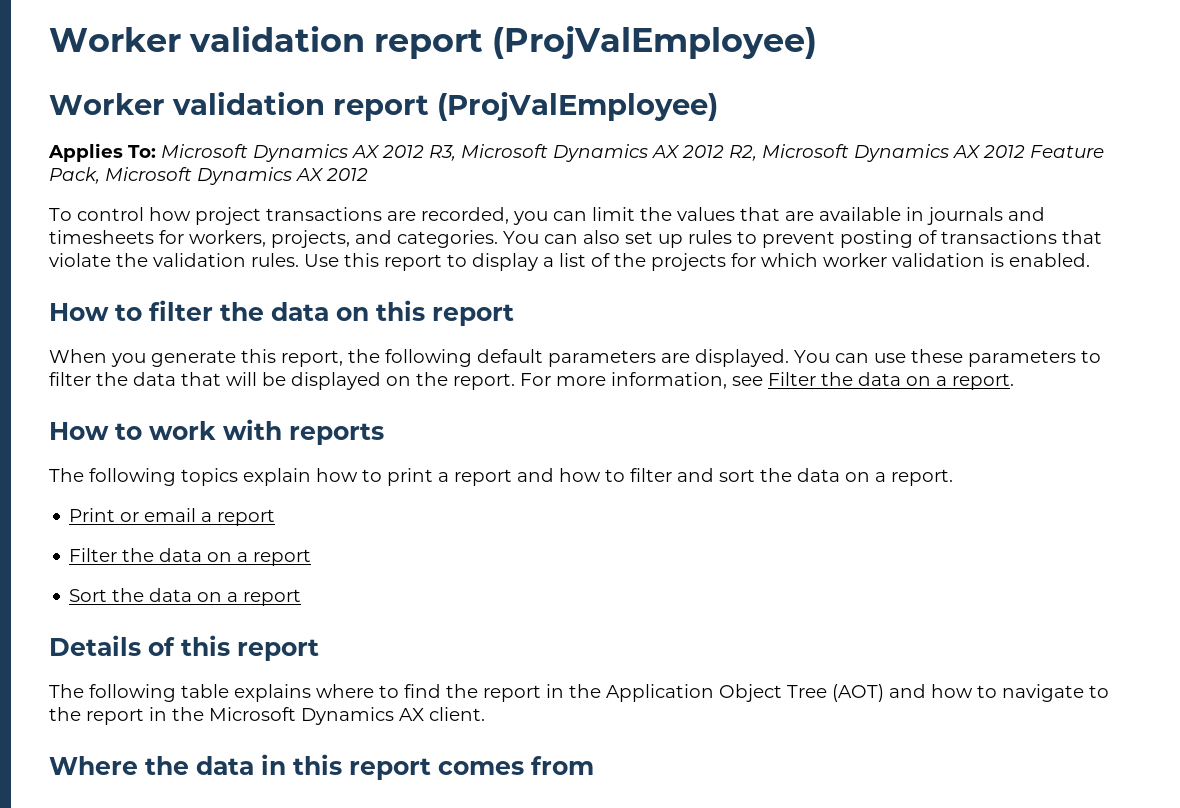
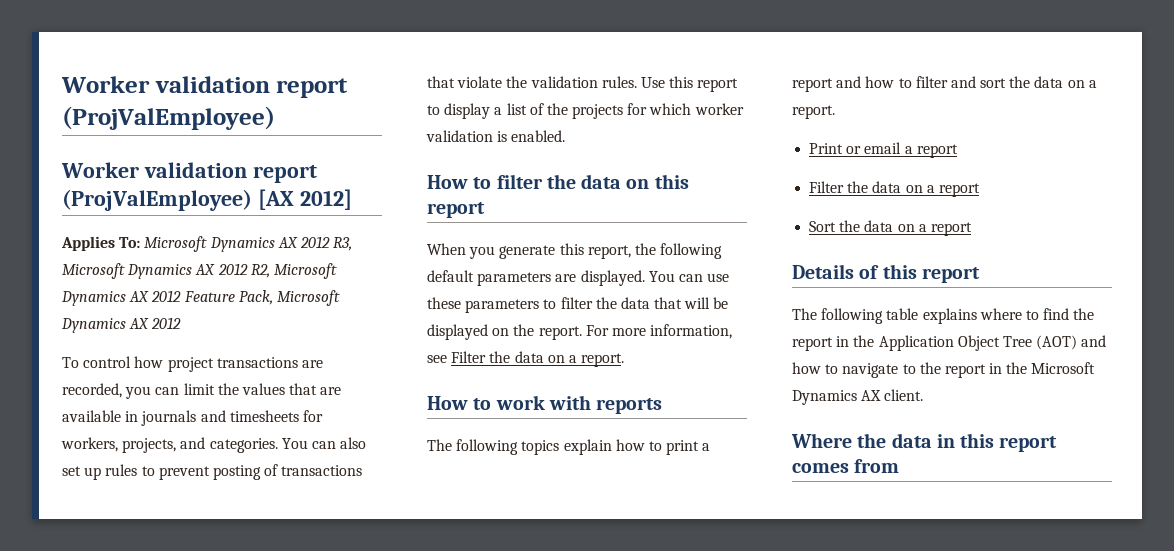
(718, 106) none -> [257,189,352,210] [AX 2012]

